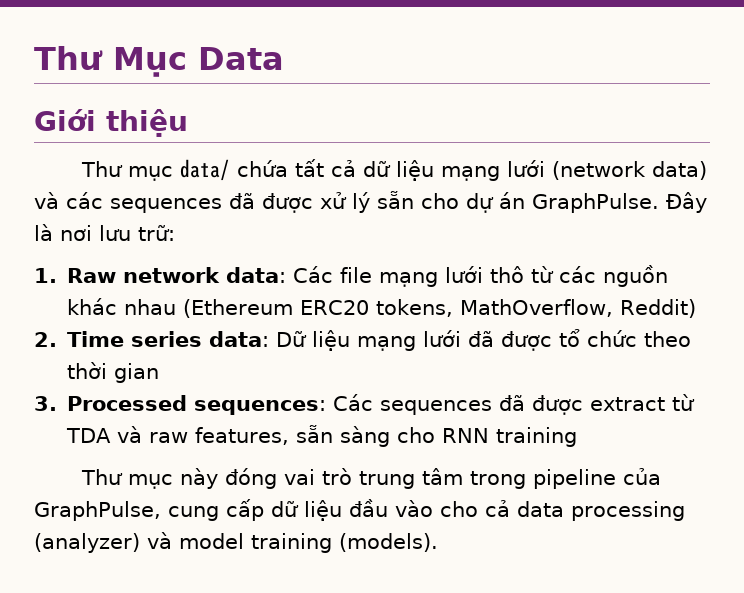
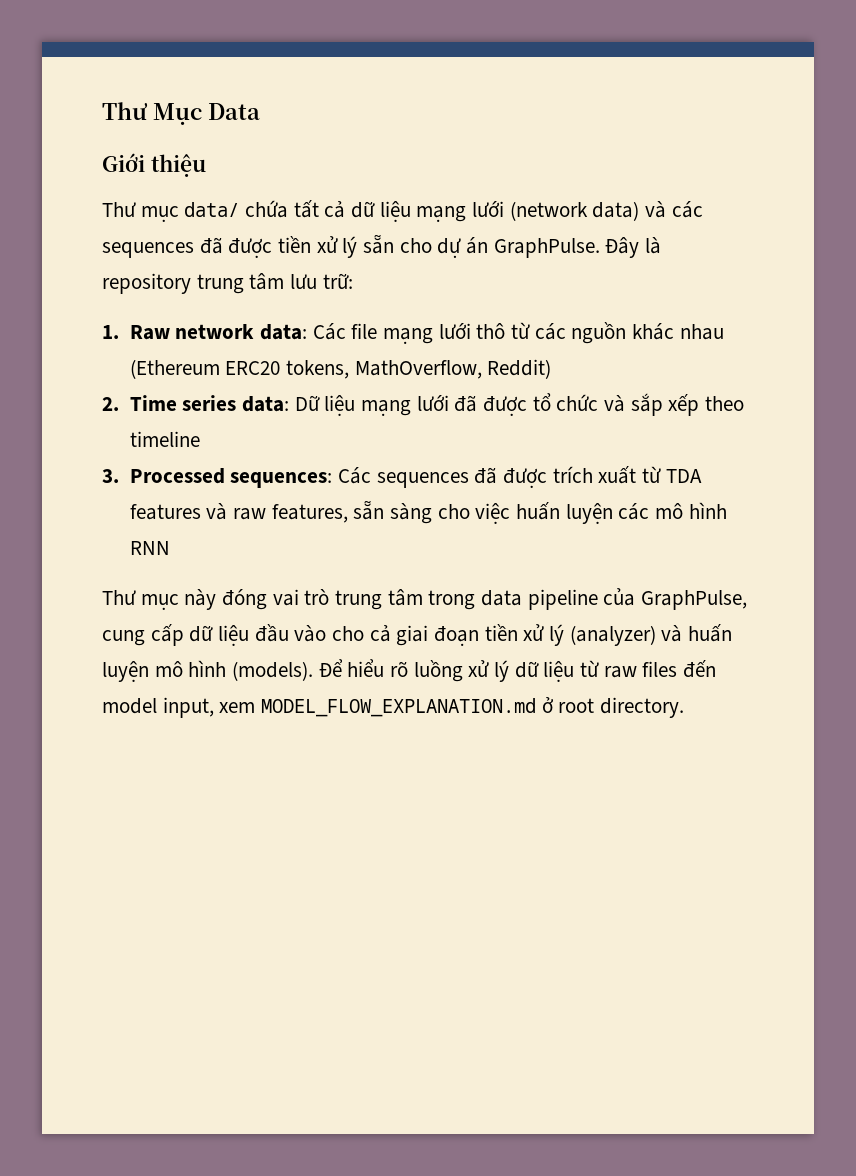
(313, 203) none -> [278,236,312,253] tiền
[60,225,92,241] nơi -> [102,273,285,294] repository trung tâm
[644,331,692,347] [67,362,160,383] theo thời gian -> [603,393,744,416] [129,431,200,447] và sắp xếp theo timeline
[590,397,666,411] extract -> [552,466,637,484] trích xuất
(112, 435) none -> [129,504,201,520] features
(436, 435) none -> [475,502,727,524] việc huấn luyện các mô hình
[496,427,578,447] training -> (170, 548) none
(526, 480) none -> [481,590,523,606] data
[517,501,685,521] [34,532,438,553] data processing (analyzer) và model training (models). -> [396,624,733,646] [102,659,717,682] [102,696,685,718] giai đoạn tiền xử lý (analyzer) và huấn luyện mô hình (models). Để hiểu rõ luồng xử lý dữ liệu từ raw files đến model input, xem MODEL_FLOW_EXPLANATION.md ở root directory.

